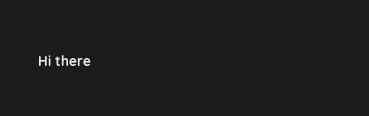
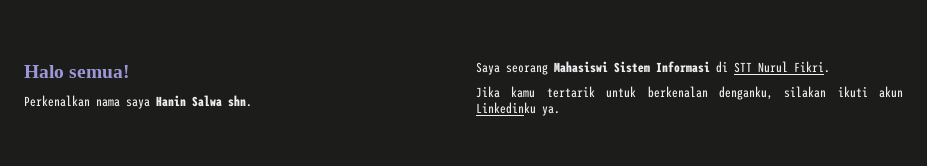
[38,55,91,66] Hi there -> [24,65,131,78] [24,95,252,109] [476,61,830,75] [476,86,903,100] [476,102,560,116] Halo semua! // Perkenalkan nama saya Hanin Salwa shn. // Saya seorang Mahasiswi Sistem Informasi di STT Nurul Fikri. // Jika kamu tertarik untuk berkenalan denganku, silakan ikuti akun Linkedinku ya.

